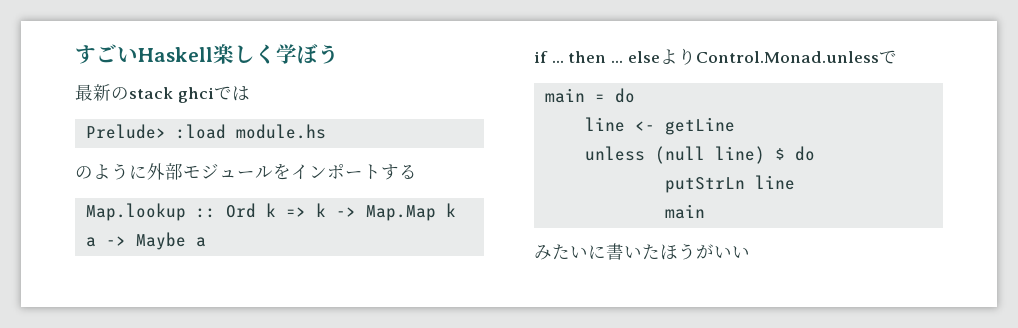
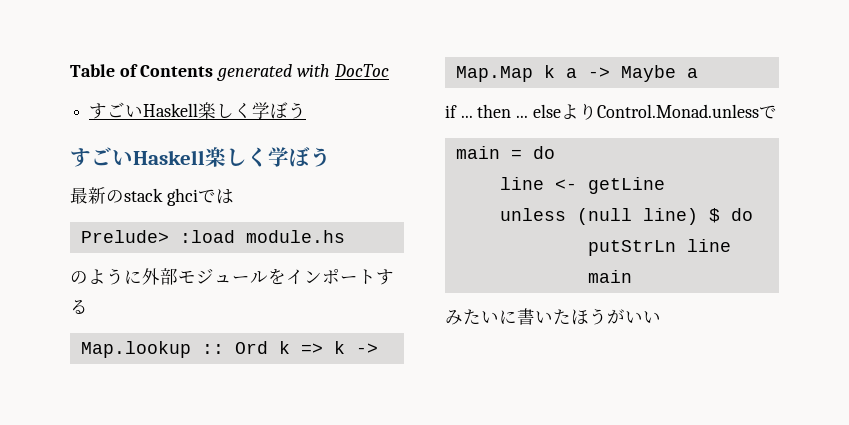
(75, 54) none -> [70,64,389,81] [89,102,307,119] Table of Contents generated with DocToc // すごいHaskell楽しく学ぼう //

